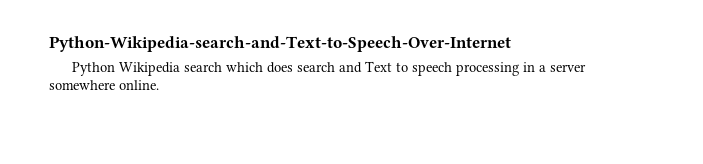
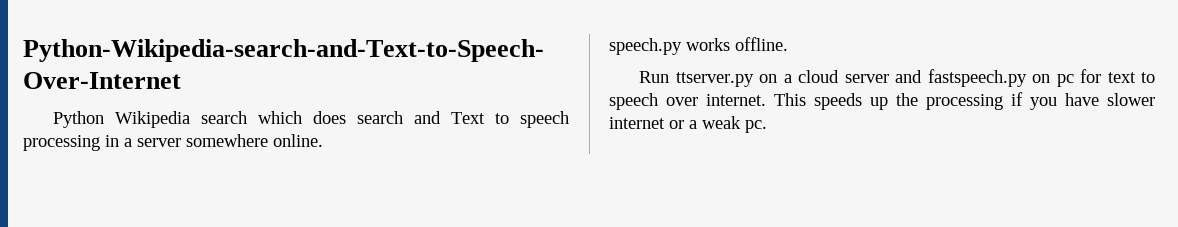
(159, 85) none -> [609,37,788,55] [639,69,1155,87] [609,92,1155,110] [609,116,767,133] // speech.py works offline. // Run ttserver.py on a cloud server and fastspeech.py on pc for text to speech over internet. This speeds up the processing if you have slower internet or a weak pc.

